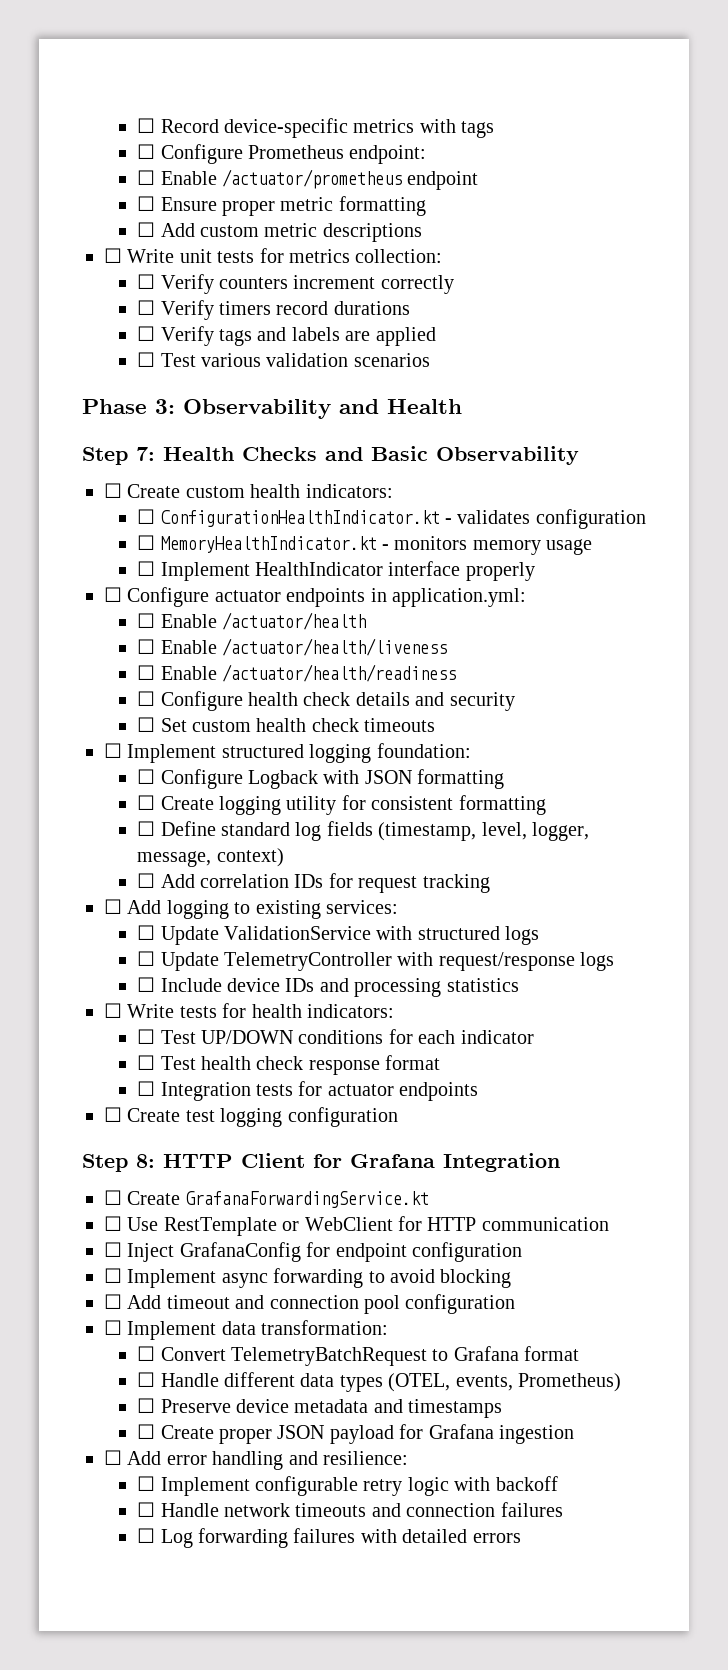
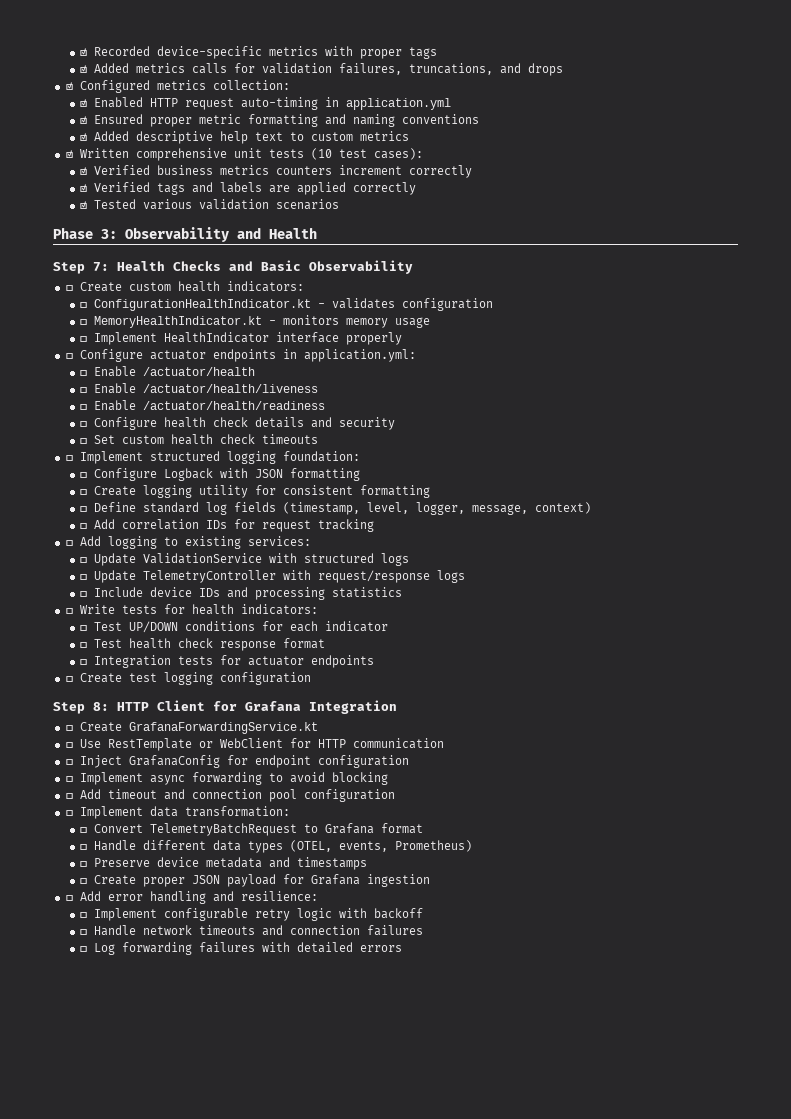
[137,118,219,133] ☐ Record -> [80,46,151,56] ☑ Recorded
(456, 126) none -> [360,49,403,59] proper
[137,144,427,164] [137,169,479,190] [137,196,426,216] [137,222,422,242] [104,248,443,263] [137,274,454,294] [137,300,410,320] [137,326,214,346] ☐ Configure Prometheus endpoint: // ☐ Enable /actuator/prometheus endpoint // ☐ Ensure proper metric formatting // ☐ Add custom metric descriptions // ☐ Write unit tests for metrics collection: // ☐ Verify counters increment correctly // ☐ Verify timers record durations // ☐ Verify -> [80,63,564,76] [65,80,290,93] [80,97,452,110] [80,114,480,127] [80,131,410,144] [65,148,423,161] [80,165,473,178] [80,182,151,192] ☑ Added metrics calls for validation failures, truncations, and drops // ☑ Configured metrics collection: // ☑ Enabled HTTP request auto-timing in application.yml // ☑ Ensured proper metric formatting and naming conventions // ☑ Added descriptive help text to custom metrics // ☑ Written comprehensive unit tests (10 test cases): // ☑ Verified business metrics counters increment correctly // ☑ Verified
[137,352,196,367] // ☐ Test -> [353,182,417,195] [80,199,137,209] correctly // ☑ Tested

